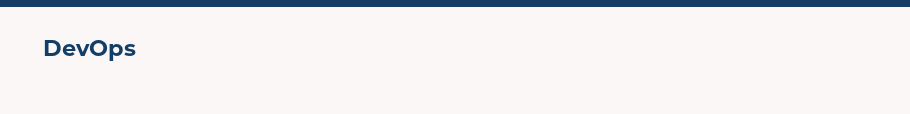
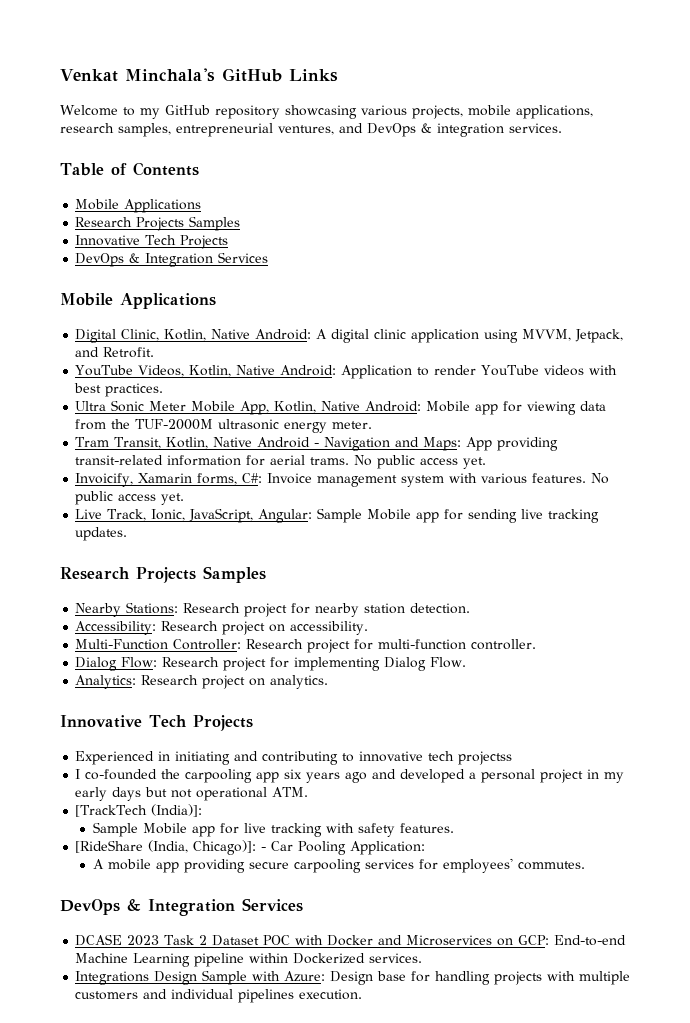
[43,40,136,61] DevOps -> [60,68,338,82] [60,105,593,119] [60,123,562,137] [60,162,199,176] [75,199,202,213] [75,216,241,231] [75,235,229,249] [75,252,269,267] [60,293,216,309] [75,329,624,343] [75,347,155,358] [75,365,618,379] [74,383,164,397] [75,400,607,415] [75,419,373,433] [75,437,559,451] [75,455,487,469] [75,473,610,487] [75,491,185,505] [75,508,600,523] [75,527,128,541] [60,566,266,583] [75,602,471,617] [75,621,369,635] [75,639,537,653] [75,657,467,671] [75,675,329,689] [60,715,253,731] [75,751,513,765] [75,769,625,783] [75,787,309,801] [75,804,203,817] [92,822,454,837] [75,840,426,855] [92,858,585,873] [60,898,303,916] [75,934,627,946] [75,953,423,967] [75,970,631,985] [75,989,363,1003] Venkat Minchala's GitHub Links // Welcome to my GitHub repository showcasing various projects, mobile applications, research samples, entrepreneurial ventures, and DevOps & integration services. // Table of Contents // Mobile Applications // Research Projects Samples // Innovative Tech Projects // DevOps & Integration Services // Mobile Applications // Digital Clinic, Kotlin, Native Android: A digital clinic application using MVVM, Jetpack, and Retrofit. // YouTube Videos, Kotlin, Native Android: Application to render YouTube videos with best practices. // Ultra Sonic Meter Mobile App, Kotlin, Native Android: Mobile app for viewing data from the TUF-2000M ultrasonic energy meter. // Tram Transit, Kotlin, Native Android - Navigation and Maps: App providing transit-related information for aerial trams. No public access yet. // Invoicify, Xamarin forms, C#: Invoice management system with various features. No public access yet. // Live Track, Ionic, JavaScript, Angular: Sample Mobile app for sending live tracking updates. // Research Projects Samples // Nearby Stations: Research project for nearby station detection. // Accessibility: Research project on accessibility. // Multi-Function Controller: Research project for multi-function controller. // Dialog Flow: Research project for implementing Dialog Flow. // Analytics: Research project on analytics. // Innovative Tech Projects // Experienced in initiating and contributing to innovative tech projectss // I co-founded the carpooling app six years ago and developed a personal project in my early days but not operational ATM. // [TrackTech (India)]: // Sample Mobile app for live tracking with safety features. // [RideShare (India, Chicago)]: - Car Pooling Application: // A mobile app providing secure carpooling services for employees' commutes. // DevOps & Integration Services // DCASE 2023 Task 2 Dataset POC with Docker and Microservices on GCP: End-to-end Machine Learning pipeline within Dockerized services. // Integrations Design Sample with Azure: Design base for handling projects with multiple customers and individual pipelines execution.

